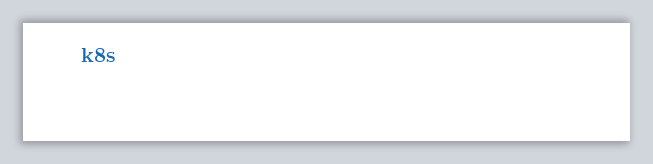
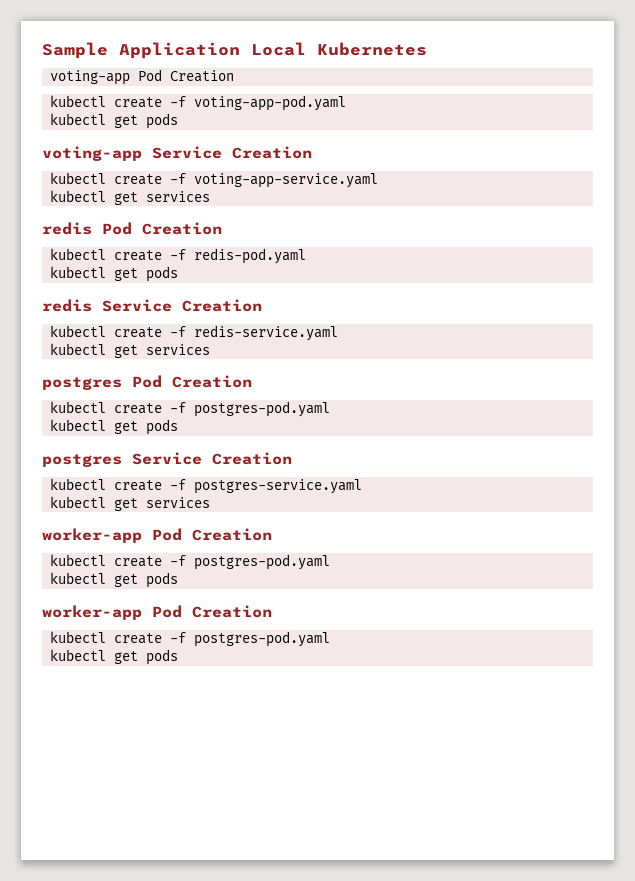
[81,48,116,62] k8s -> [42,42,427,59] [50,69,235,85] [50,95,347,111] [50,113,179,129] [42,146,312,161] [50,172,379,188] [50,190,211,205] [42,222,222,235] [50,248,307,264] [50,266,179,282] [42,299,262,312] [50,325,339,341] [50,343,211,358] [42,375,252,390] [50,401,331,417] [50,419,179,435] [42,452,292,467] [50,478,363,494] [50,496,211,511] [42,528,272,543] [50,554,331,570] [50,572,179,588] [42,605,272,620] [50,631,331,647] [50,649,179,665] Sample Application Local Kubernetes // voting-app Pod Creation // kubectl create -f voting-app-pod.yaml // kubectl get pods // voting-app Service Creation // kubectl create -f voting-app-service.yaml // kubectl get services // redis Pod Creation // kubectl create -f redis-pod.yaml // kubectl get pods // redis Service Creation // kubectl create -f redis-service.yaml // kubectl get services // postgres Pod Creation // kubectl create -f postgres-pod.yaml // kubectl get pods // postgres Service Creation // kubectl create -f postgres-service.yaml // kubectl get services // worker-app Pod Creation // kubectl create -f postgres-pod.yaml // kubectl get pods // worker-app Pod Creation // kubectl create -f postgres-pod.yaml // kubectl get pods

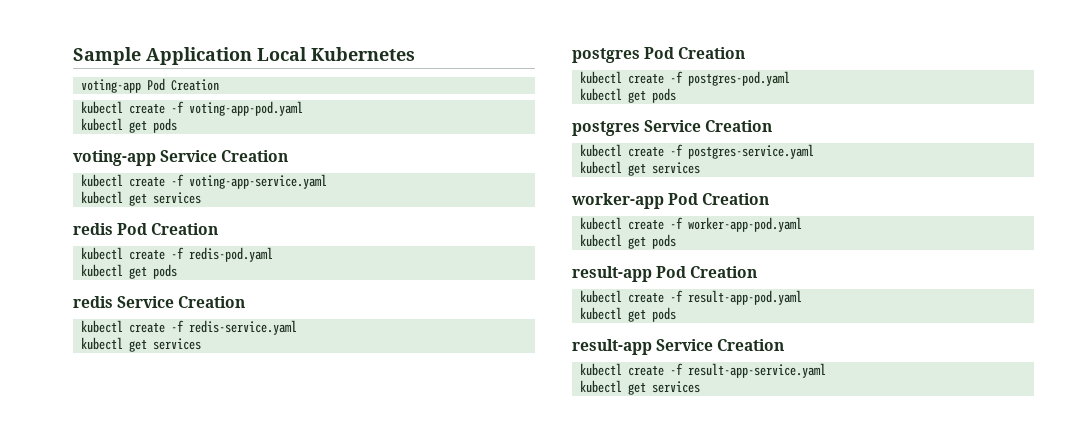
[194,554,331,570] [50,572,179,588] [42,605,272,620] [50,631,331,647] [50,649,179,665] postgres-pod.yaml // kubectl get pods // worker-app Pod Creation // kubectl create -f postgres-pod.yaml // kubectl get pods -> [688,217,803,232] [580,234,677,249] [572,266,758,282] [580,290,803,305] [580,307,677,322] [572,339,785,355] [580,363,827,378] [580,380,701,395] worker-app-pod.yaml // kubectl get pods // result-app Pod Creation // kubectl create -f result-app-pod.yaml // kubectl get pods // result-app Service Creation // kubectl create -f result-app-service.yaml // kubectl get services

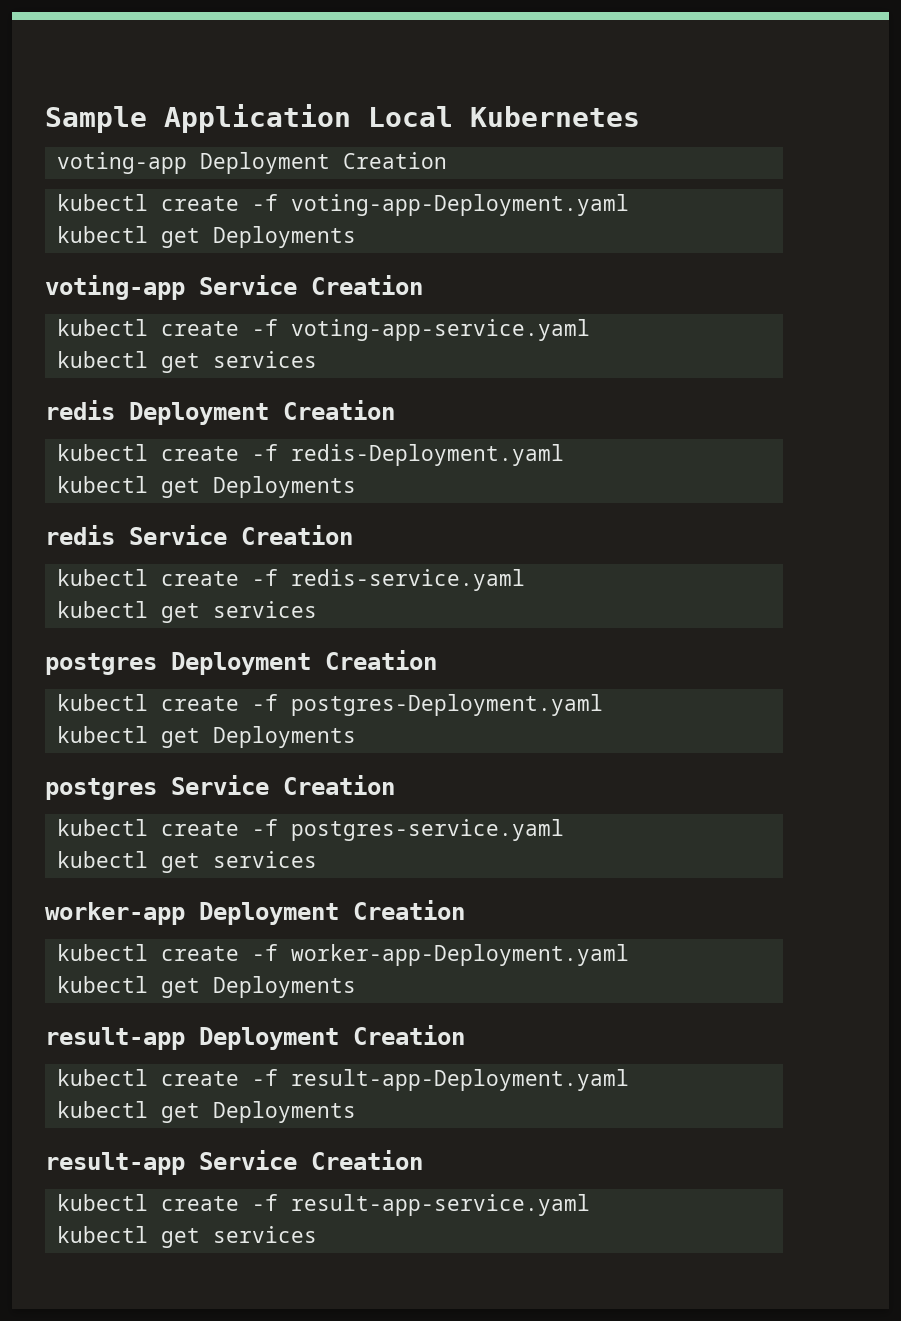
[147,78,220,91] [81,101,304,116] [81,118,178,133] Pod Creation // kubectl create -f voting-app-pod.yaml // kubectl get pods -> [200,152,448,174] [57,194,630,216] [57,226,357,248] Deployment Creation // kubectl create -f voting-app-Deployment.yaml // kubectl get Deployments
[117,223,219,235] [81,247,274,262] [81,264,178,279] Pod Creation // kubectl create -f redis-pod.yaml // kubectl get pods -> [129,400,395,425] [57,444,565,466] [57,476,357,498] Deployment Creation // kubectl create -f redis-Deployment.yaml // kubectl get Deployments
[644,47,746,59] [580,71,791,86] [580,88,677,103] Pod Creation // kubectl create -f postgres-pod.yaml // kubectl get pods -> [171,650,437,675] [57,694,604,716] [57,726,357,748] Deployment Creation // kubectl create -f postgres-Deployment.yaml // kubectl get Deployments
[668,193,770,205] [580,217,803,232] [580,234,677,249] [572,266,758,282] [580,290,803,305] [580,307,677,322] Pod Creation // kubectl create -f worker-app-pod.yaml // kubectl get pods // result-app Pod Creation // kubectl create -f result-app-pod.yaml // kubectl get pods -> [199,900,465,925] [57,944,630,966] [57,976,357,998] [45,1025,465,1050] [57,1069,630,1091] [57,1101,357,1123] Deployment Creation // kubectl create -f worker-app-Deployment.yaml // kubectl get Deployments // result-app Deployment Creation // kubectl create -f result-app-Deployment.yaml // kubectl get Deployments

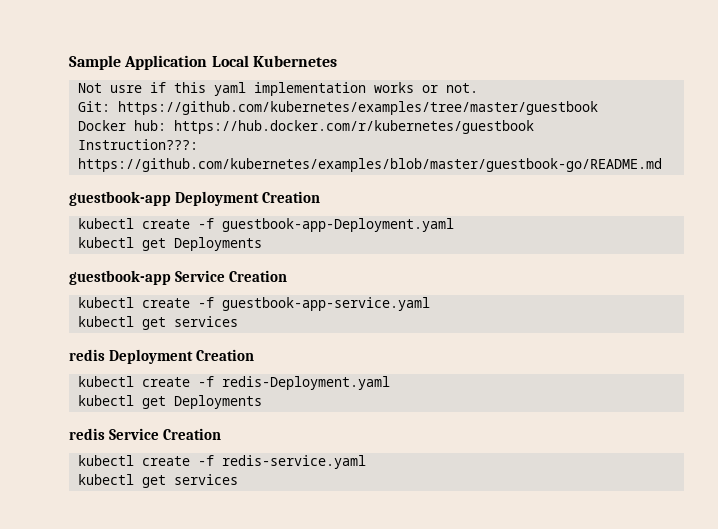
[57,152,448,174] [57,194,630,216] [57,226,357,248] [45,275,423,300] [57,319,591,341] voting-app Deployment Creation // kubectl create -f voting-app-Deployment.yaml // kubectl get Deployments // voting-app Service Creation // kubectl create -f voting-app-service.yaml -> [77,82,478,96] [77,101,598,115] [77,120,534,134] [77,139,198,150] [77,158,662,172] [69,191,321,206] [77,218,454,232] [77,237,262,251] [69,270,288,285] [77,297,430,311] Not usre if this yaml implementation works or not. // Git: https://github.com/kubernetes/examples/tree/master/guestbook // Docker hub: https://hub.docker.com/r/kubernetes/guestbook // Instruction???: https://github.com/kubernetes/examples/blob/master/guestbook-go/README.md // guestbook-app Deployment Creation // kubectl create -f guestbook-app-Deployment.yaml // kubectl get Deployments // guestbook-app Service Creation // kubectl create -f guestbook-app-service.yaml
[45,650,437,675] [57,694,604,716] [57,726,357,748] [45,775,395,800] [57,819,565,841] [57,851,318,873] [45,900,465,925] [57,944,630,966] [57,976,357,998] [45,1025,465,1050] [57,1069,630,1091] [57,1101,357,1123] [45,1150,423,1175] [57,1194,591,1216] [57,1226,318,1248] // postgres Deployment Creation // kubectl create -f postgres-Deployment.yaml // kubectl get Deployments // postgres Service Creation // kubectl create -f postgres-service.yaml // kubectl get services // worker-app Deployment Creation // kubectl create -f worker-app-Deployment.yaml // kubectl get Deployments // result-app Deployment Creation // kubectl create -f result-app-Deployment.yaml // kubectl get Deployments // result-app Service Creation // kubectl create -f result-app-service.yaml // kubectl get services -> (238, 479) none

